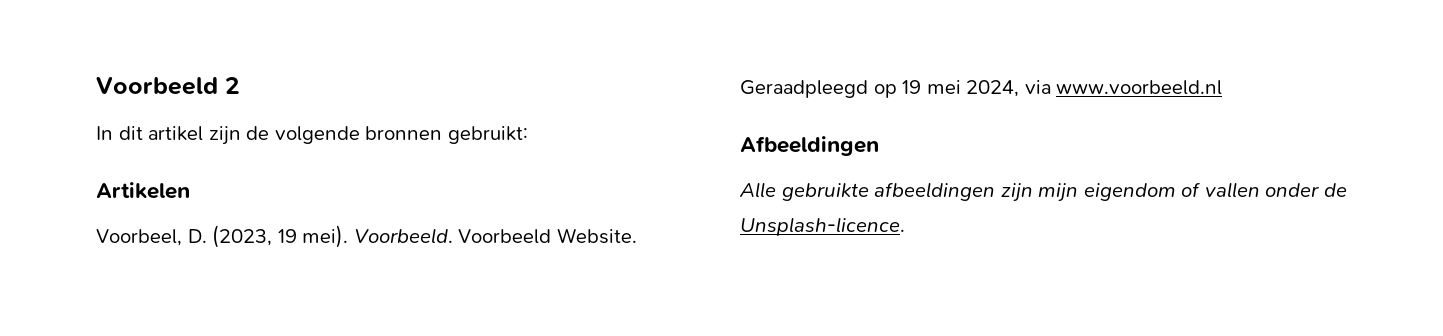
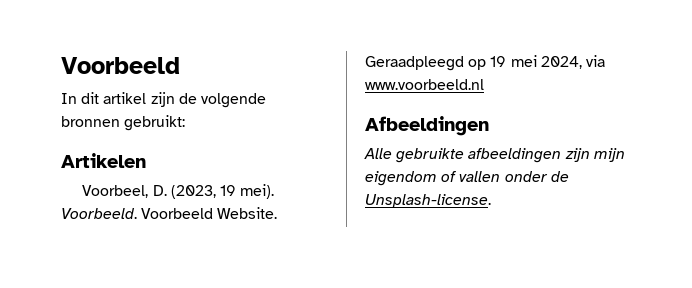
[96,77,240,95] Voorbeeld 2 -> [61,57,180,74] Voorbeeld
[740,217,905,236] Unsplash-licence. -> [365,194,491,208] Unsplash-license.

